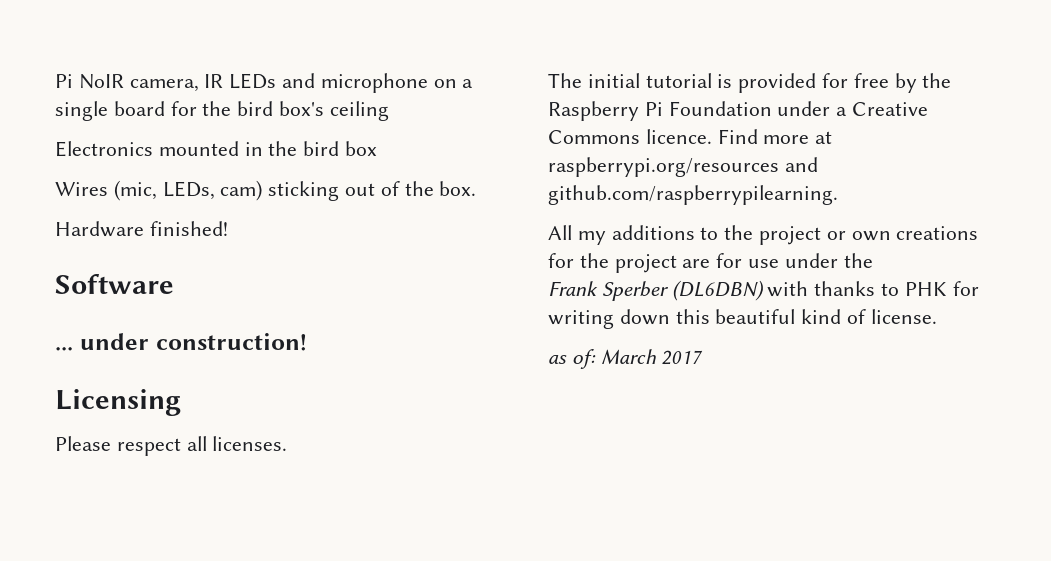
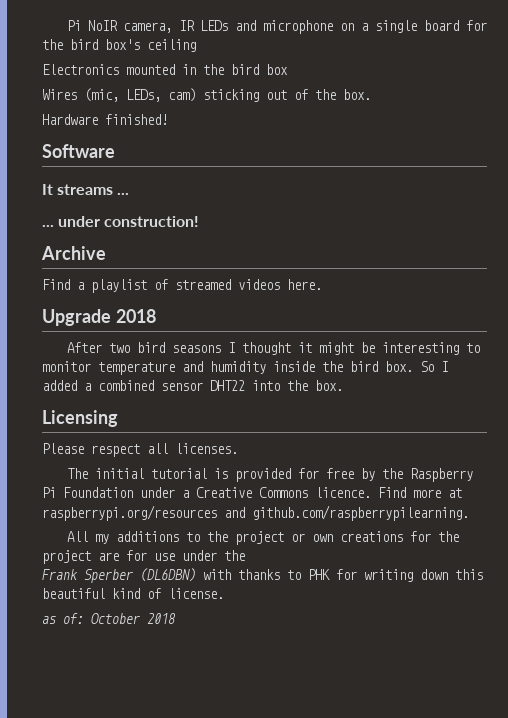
(174, 284) none -> [42,184,130,195] // It streams ...
(307, 342) none -> [41,246,106,260] [42,279,322,293] [42,309,156,326] [66,342,480,355] [42,361,448,375] [42,380,343,391] // Archive // Find a playlist of streamed videos here. // Upgrade 2018 // After two bird seasons I thought it might be interesting to monitor temperature and humidity inside the bird box. So I added a combined sensor DHT22 into the box.
[600,349,704,365] March 2017 -> [91,613,176,624] October 2018

